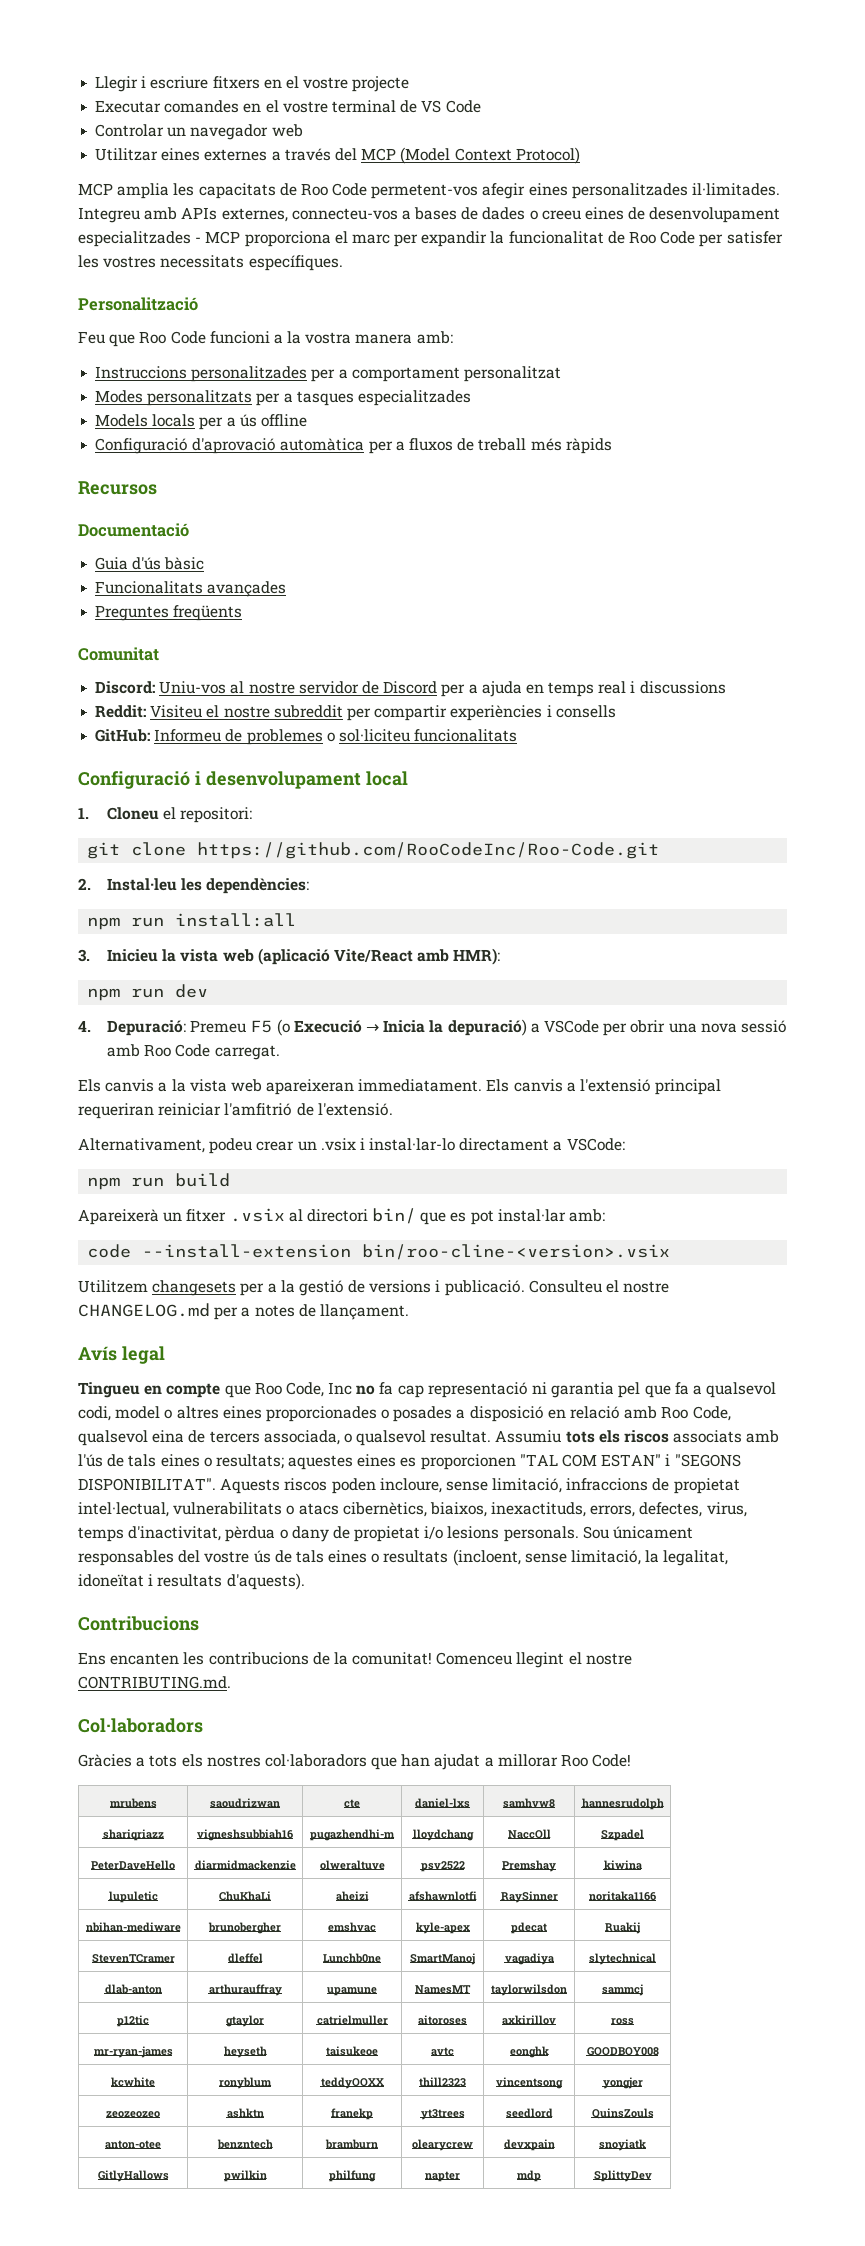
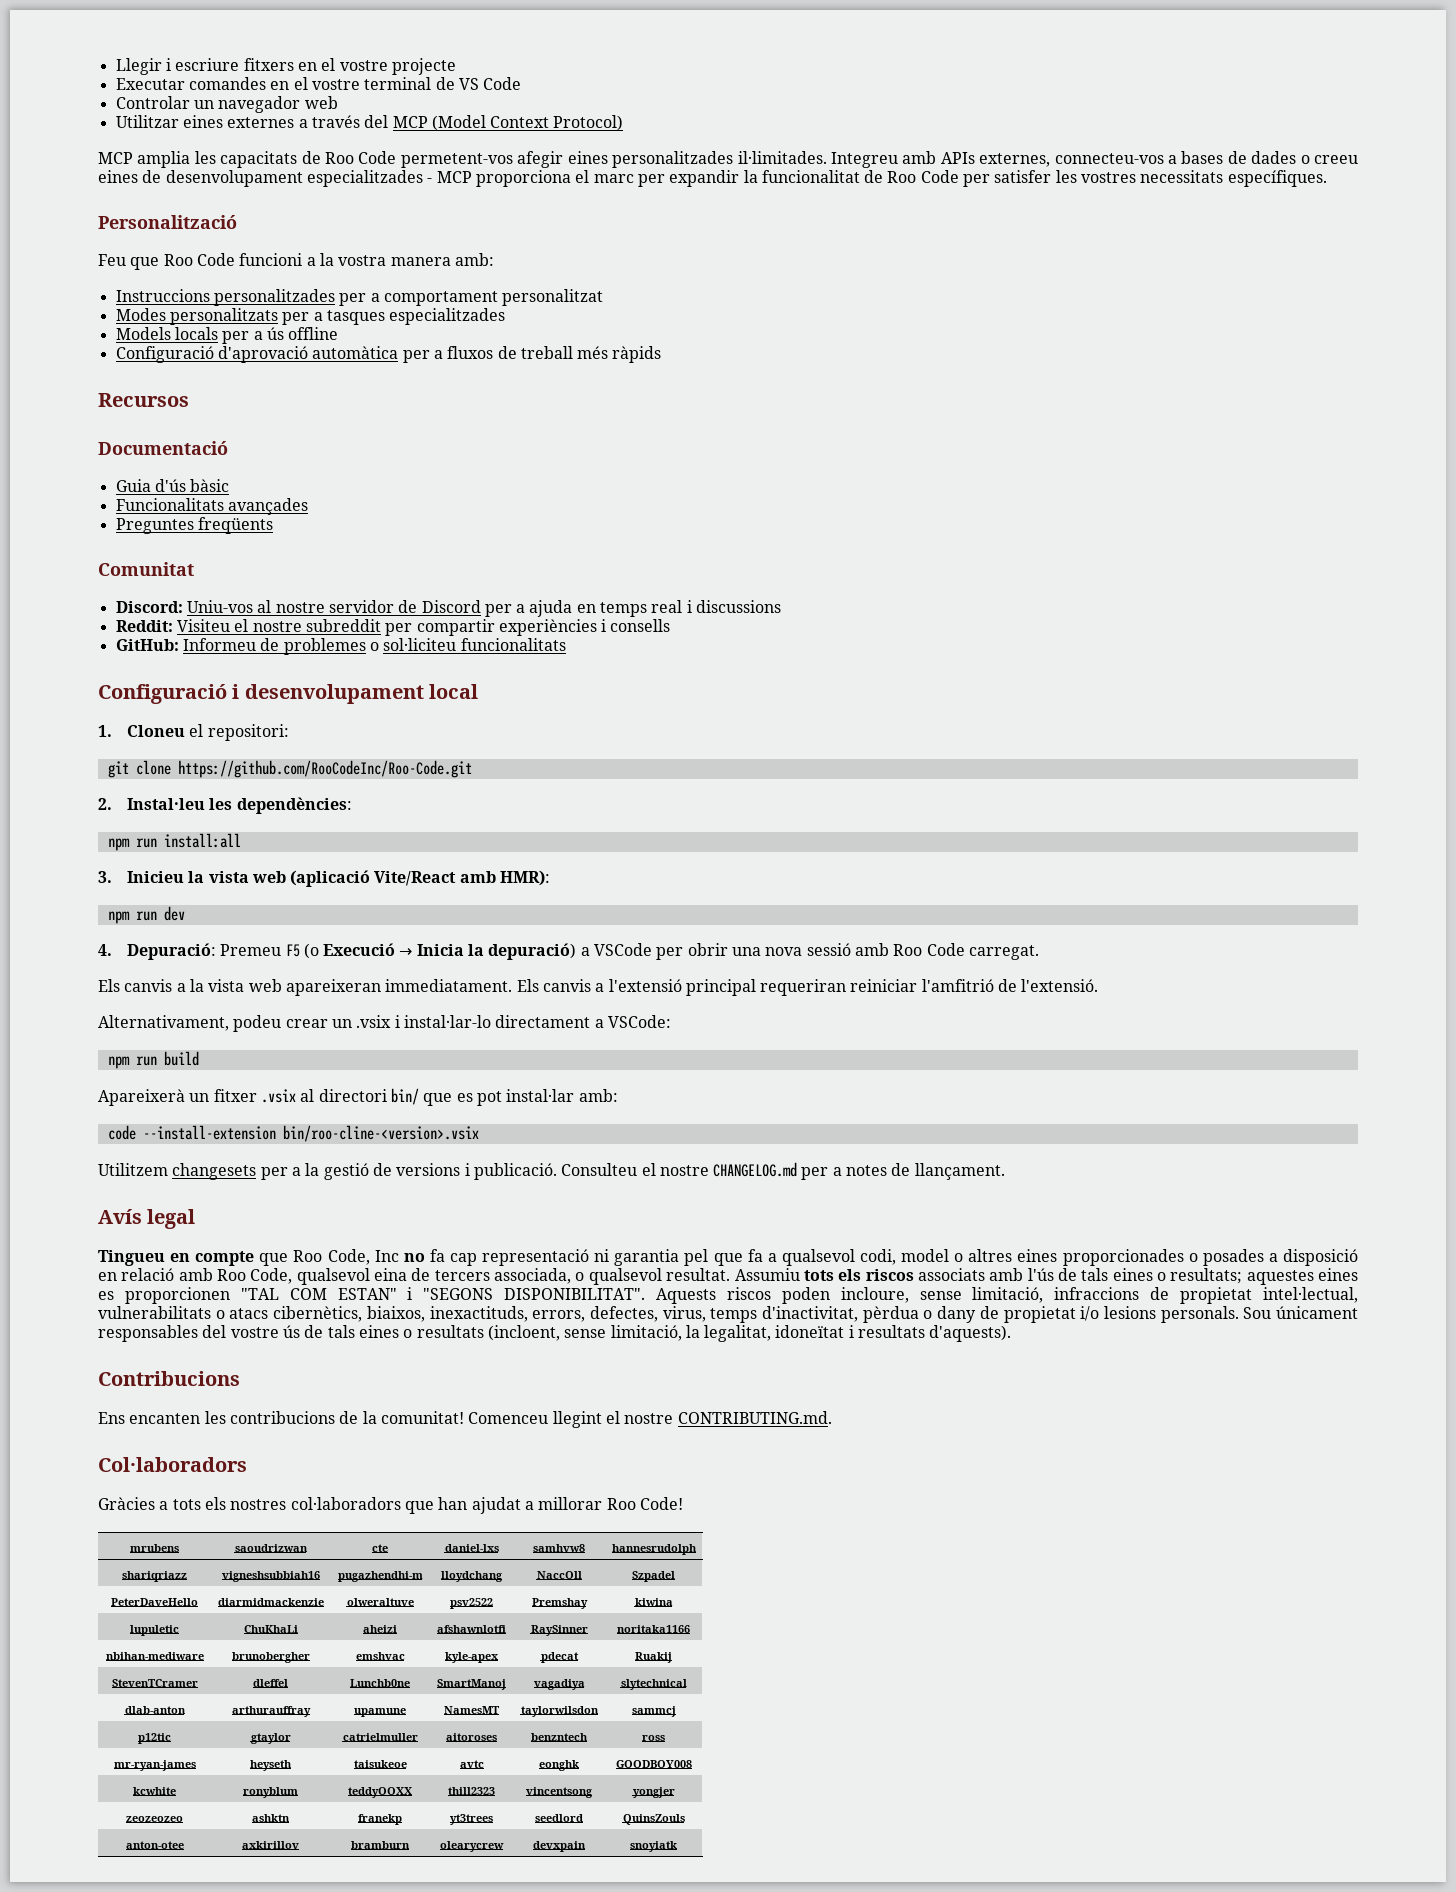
[502,2015,556,2025] axkirillov -> [531,1733,588,1741] benzntech
[216,2139,273,2149] benzntech -> [242,1841,299,1849] axkirillov
[97,2170,169,2182] [223,2170,267,2182] [329,2170,376,2182] [425,2171,460,2182] [517,2170,541,2182] [593,2170,652,2182] // GitlyHallows | pwilkin | philfung | napter | mdp | SplittyDev -> (677, 1846) none

